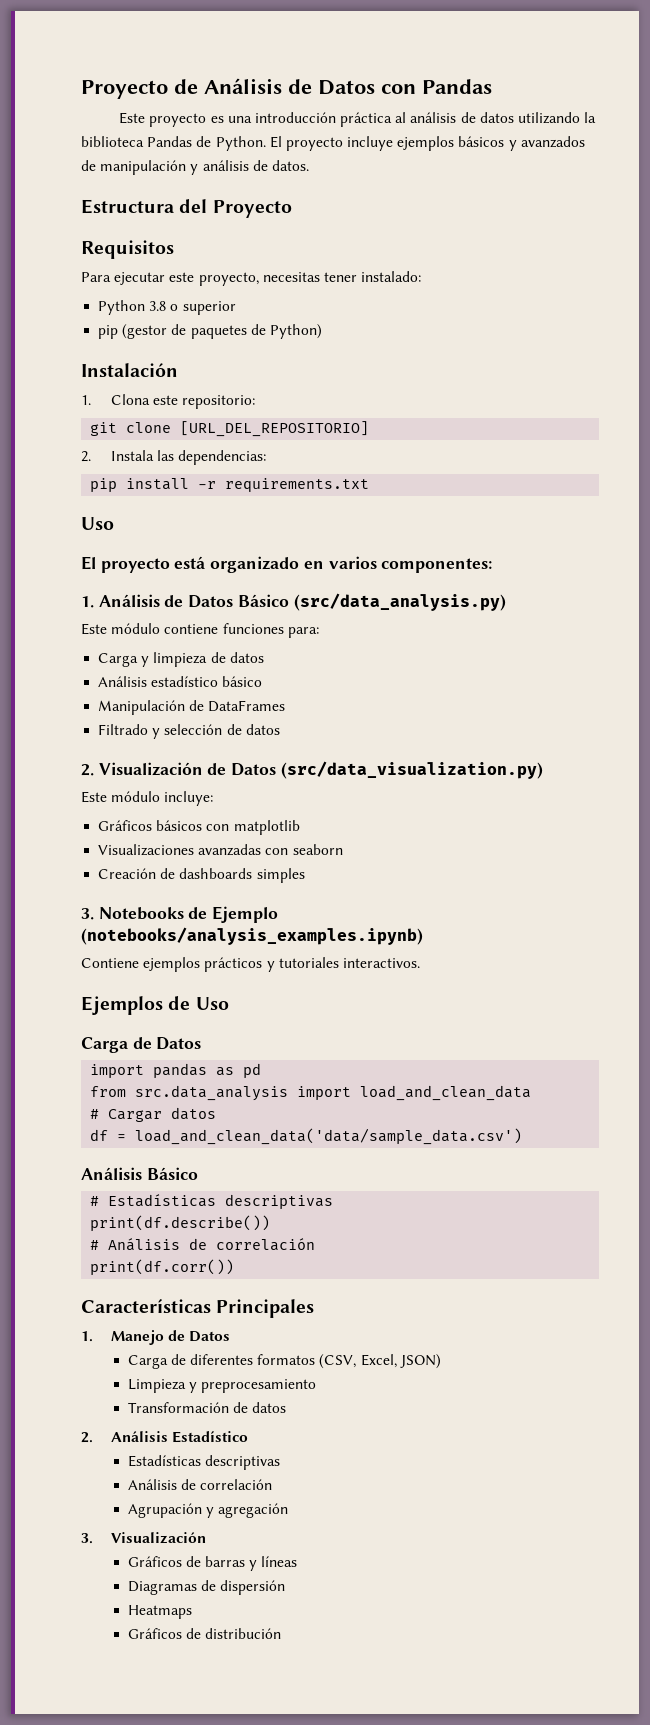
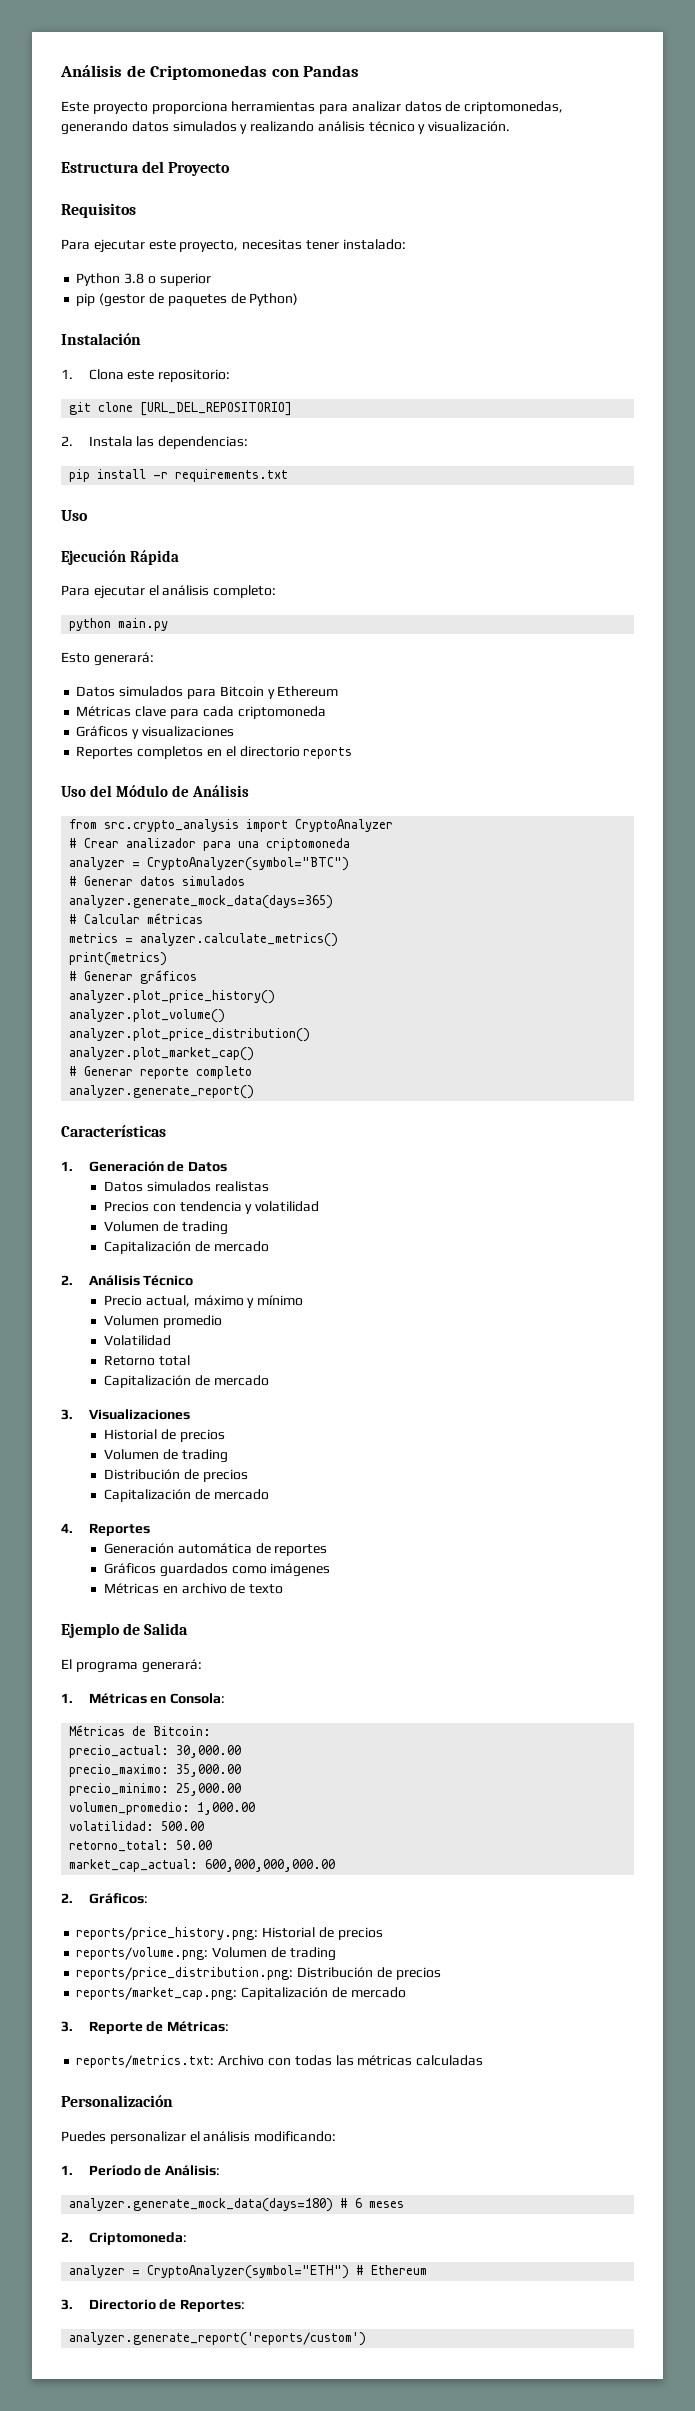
[81,78,375,99] Proyecto de Análisis de Datos -> [60,65,268,80] Análisis de Criptomonedas
[210,112,597,127] [81,136,585,151] [81,160,309,175] es una introducción práctica al análisis de datos utilizando la biblioteca Pandas de Python. El proyecto incluye ejemplos básicos y avanzados de manipulación y análisis de datos. -> [151,101,564,114] [61,121,511,135] proporciona herramientas para analizar datos de criptomonedas, generando datos simulados y realizando análisis técnico y visualización.
[81,556,493,573] [81,593,506,611] [81,623,319,638] [98,652,264,667] [98,676,263,687] [98,700,286,715] [98,724,280,739] [81,761,543,779] [81,791,214,806] [98,820,300,835] [98,844,343,856] [98,868,305,883] [81,906,279,923] [81,927,423,945] [81,957,420,972] [81,996,229,1015] [81,1037,202,1053] [90,1063,262,1078] [90,1085,532,1101] [90,1107,217,1122] [90,1128,523,1145] [81,1167,198,1180] [90,1194,334,1209] [90,1215,271,1231] [90,1238,316,1251] [90,1259,235,1275] [81,1299,315,1318] [81,1330,231,1345] [127,1354,441,1369] [127,1379,317,1393] [127,1402,287,1413] [81,1431,248,1443] [127,1455,280,1470] [127,1479,273,1490] [127,1503,289,1518] [81,1532,206,1544] [127,1556,298,1571] [127,1580,286,1595] [127,1605,192,1619] [127,1628,282,1639] El proyecto está organizado en varios componentes: // 1. Análisis de Datos Básico (src/data_analysis.py) // Este módulo contiene funciones para: // Carga y limpieza de datos // Análisis estadístico básico // Manipulación de DataFrames // Filtrado y selección de datos // 2. Visualización de Datos (src/data_visualization.py) // Este módulo incluye: // Gráficos básicos con matplotlib // Visualizaciones avanzadas con seaborn // Creación de dashboards simples // 3. Notebooks de Ejemplo (notebooks/analysis_examples.ipynb) // Contiene ejemplos prácticos y tutoriales interactivos. // Ejemplos de Uso // Carga de Datos // import pandas as pd // from src.data_analysis import load_and_clean_data // # Cargar datos // df = load_and_clean_data('data/sample_data.csv') // Análisis Básico // # Estadísticas descriptivas // print(df.describe()) // # Análisis de correlación // print(df.corr()) // Características Principales // 1. Manejo de Datos // Carga de diferentes formatos (CSV, Excel, JSON) // Limpieza y preprocesamiento // Transformación de datos // 2. Análisis Estadístico // Estadísticas descriptivas // Análisis de correlación // Agrupación y agregación // 3. Visualización // Gráficos de barras y líneas // Diagramas de dispersión // Heatmaps // Gráficos de distribución -> [61,550,179,565] [61,585,277,599] [69,618,169,631] [61,652,154,666] [76,686,339,699] [76,706,326,719] [76,726,234,739] [76,746,353,759] [61,785,249,797] [69,819,394,832] [69,838,351,851] [69,857,350,871] [69,876,246,886] [69,895,334,909] [69,913,204,924] [69,933,339,947] [69,952,168,966] [69,970,198,984] [69,990,276,1004] [69,1009,226,1023] [69,1028,311,1042] [69,1047,255,1061] [69,1066,253,1079] [69,1085,255,1099] [61,1125,166,1137] [61,1161,228,1172] [104,1181,269,1192] [104,1201,320,1214] [104,1221,228,1235] [104,1241,269,1254] [61,1275,194,1286] [104,1295,304,1308] [104,1315,222,1328] [104,1335,172,1346] [104,1355,190,1366] [104,1375,269,1388] [61,1409,190,1420] [104,1429,225,1442] [104,1449,228,1463] [104,1469,248,1482] [104,1489,269,1502] [61,1523,150,1536] [104,1543,328,1556] [104,1563,331,1577] [104,1583,284,1594] [61,1623,189,1638] [61,1659,202,1673] [61,1693,226,1704] [69,1725,212,1736] [69,1745,242,1758] [69,1764,242,1777] [69,1783,242,1796] [69,1802,256,1815] [69,1821,205,1831] [69,1840,213,1852] [69,1859,336,1872] [61,1893,148,1904] [76,1927,383,1940] [76,1947,336,1961] [76,1967,441,1980] [76,1987,406,2000] [61,2021,230,2034] [76,2055,484,2068] [61,2095,173,2107] [61,2131,337,2144] [61,2165,221,2176] [69,2198,405,2212] [61,2232,187,2245] [69,2265,428,2279] [61,2299,246,2312] [69,2332,367,2346] Ejecución Rápida // Para ejecutar el análisis completo: // python main.py // Esto generará: // Datos simulados para Bitcoin y Ethereum // Métricas clave para cada criptomoneda // Gráficos y visualizaciones // Reportes completos en el directorio reports // Uso del Módulo de Análisis // from src.crypto_analysis import CryptoAnalyzer // # Crear analizador para una criptomoneda // analyzer = CryptoAnalyzer(symbol="BTC") // # Generar datos simulados // analyzer.generate_mock_data(days=365) // # Calcular métricas // metrics = analyzer.calculate_metrics() // print(metrics) // # Generar gráficos // analyzer.plot_price_history() // analyzer.plot_volume() // analyzer.plot_price_distribution() // analyzer.plot_market_cap() // # Generar reporte completo // analyzer.generate_report() // Características // 1. Generación de Datos // Datos simulados realistas // Precios con tendencia y volatilidad // Volumen de trading // Capitalización de mercado // 2. Análisis Técnico // Precio actual, máximo y mínimo // Volumen promedio // Volatilidad // Retorno total // Capitalización de mercado // 3. Visualizaciones // Historial de precios // Volumen de trading // Distribución de precios // Capitalización de mercado // 4. Reportes // Generación automática de reportes // Gráficos guardados como imágenes // Métricas en archivo de texto // Ejemplo de Salida // El programa generará: // 1. Métricas en Consola: // Métricas de Bitcoin: // precio_actual: 30,000.00 // precio_maximo: 35,000.00 // precio_minimo: 25,000.00 // volumen_promedio: 1,000.00 // volatilidad: 500.00 // retorno_total: 50.00 // market_cap_actual: 600,000,000,000.00 // 2. Gráficos: // reports/price_history.png: Historial de precios // reports/volume.png: Volumen de trading // reports/price_distribution.png: Distribución de precios // reports/market_cap.png: Capitalización de mercado // 3. Reporte de Métricas: // reports/metrics.txt: Archivo con todas las métricas calculadas // Personalización // Puedes personalizar el análisis modificando: // 1. Período de Análisis: // analyzer.generate_mock_data(days=180) # 6 meses // 2. Criptomoneda: // analyzer = CryptoAnalyzer(symbol="ETH") # Ethereum // 3. Directorio de Reportes: // analyzer.generate_report('reports/custom')

